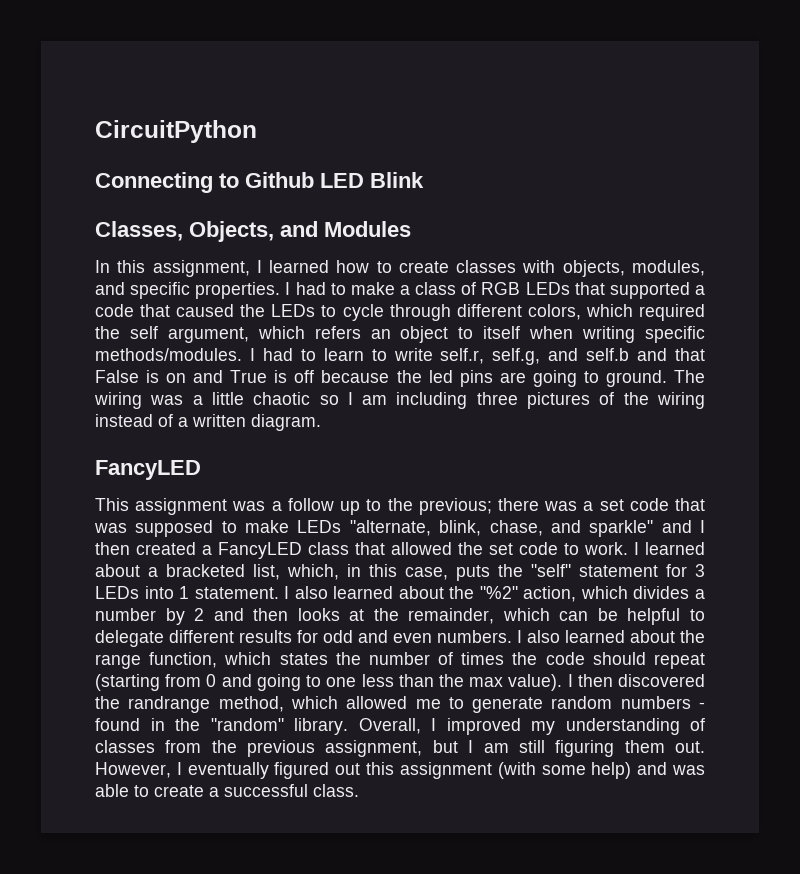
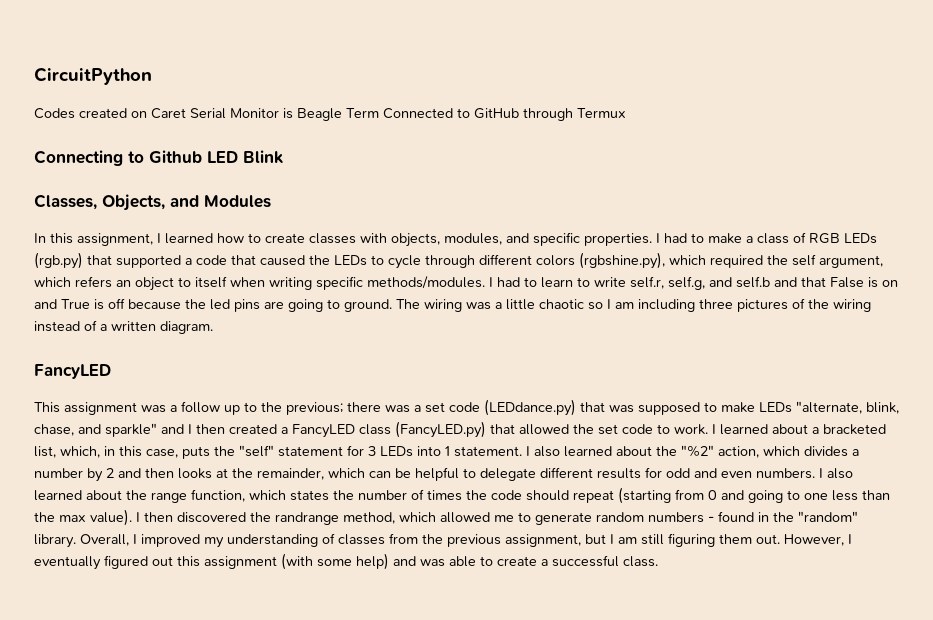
(257, 131) none -> [34,108,626,121] // Codes created on Caret Serial Monitor is Beagle Term Connected to GitHub through Termux
(570, 288) none -> [34,252,83,269] (rgb.py)
[527,304,581,320] colors, -> [536,252,665,269] colors (rgbshine.py),
(669, 504) none -> [484,399,576,416] (LEDdance.py)
(349, 548) none -> [395,421,486,438] (FancyLED.py)

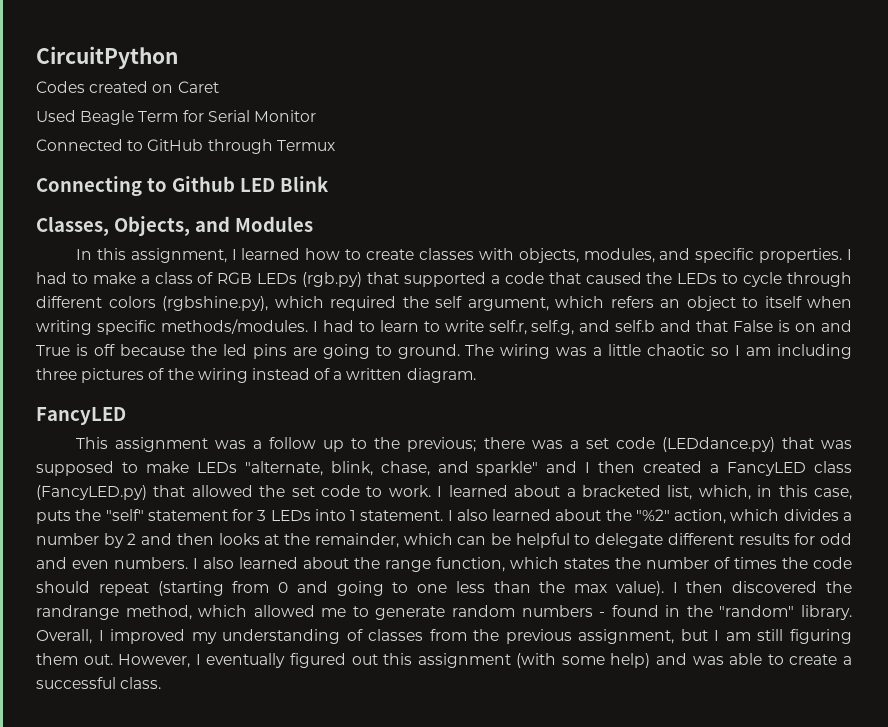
(186, 113) none -> [36,110,204,125] // Used Beagle Term for
[283,108,379,121] is Beagle Term -> (316, 116) //

